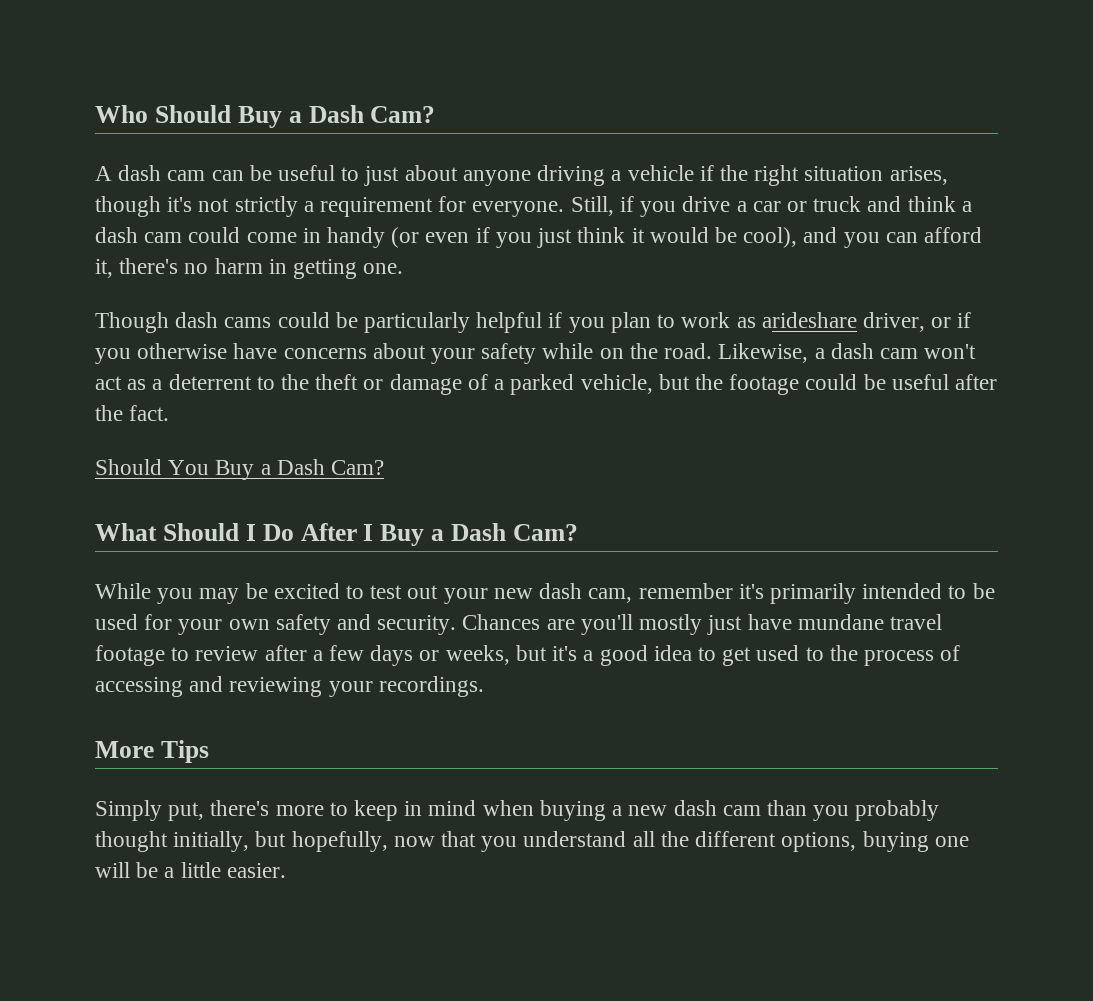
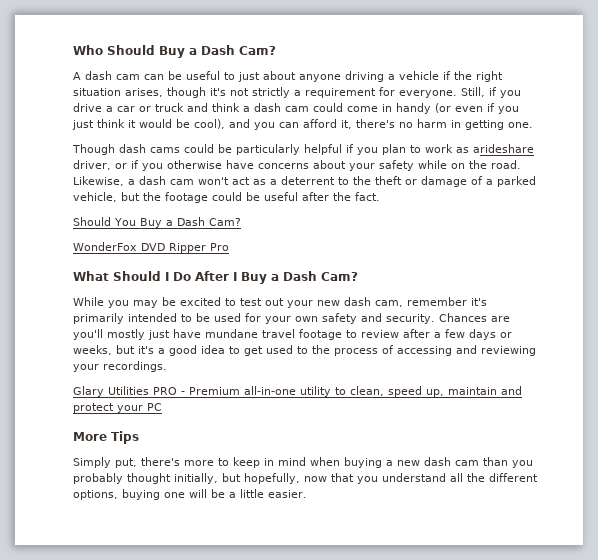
(385, 467) none -> [73,242,229,253] // WonderFox DVD Ripper Pro
(484, 686) none -> [73,386,522,397] [73,403,162,413] // Glary Utilities PRO - Premium all-in-one utility to clean, speed up, maintain and protect your PC

